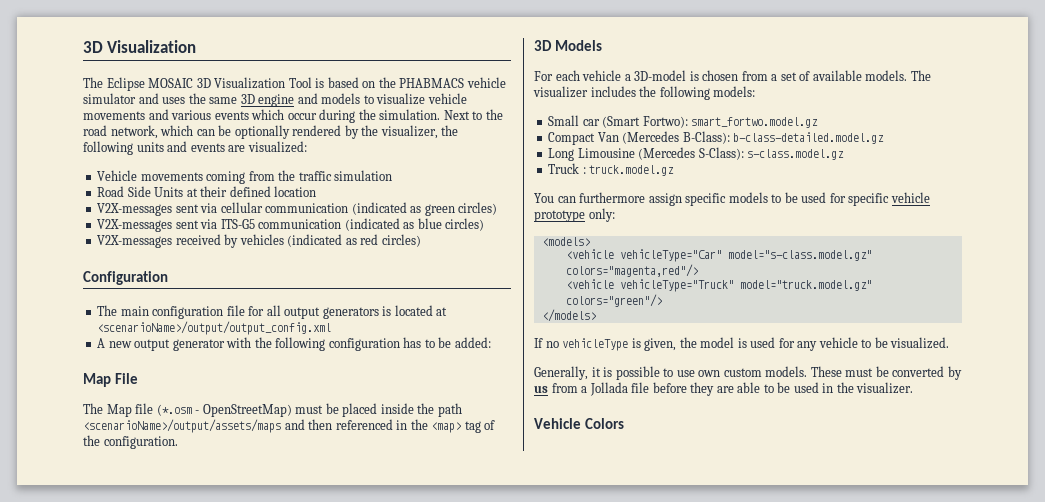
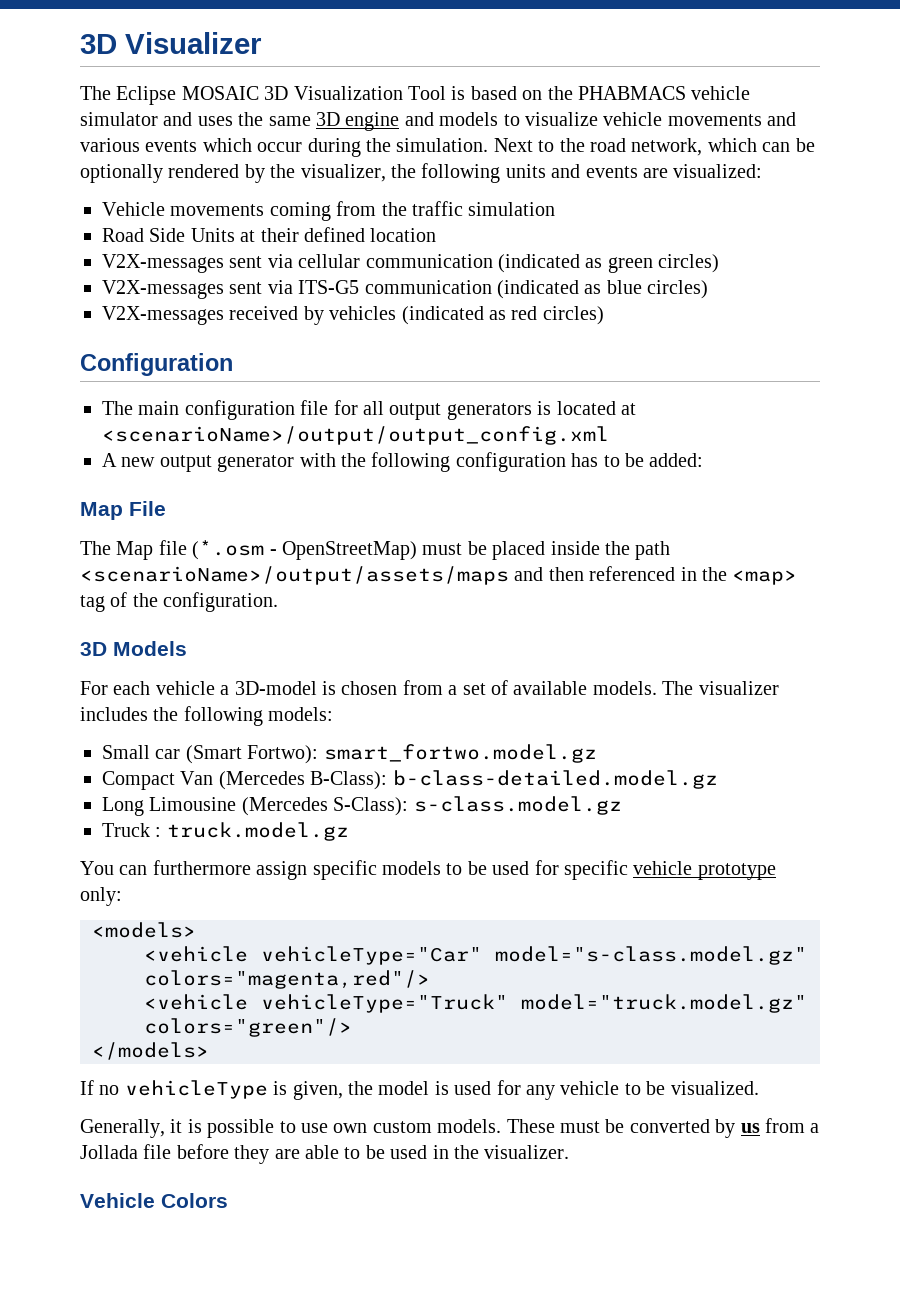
[83,40,197,53] 3D Visualization -> [80,32,262,54] 3D Visualizer

